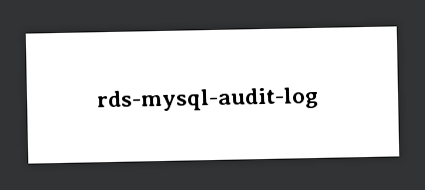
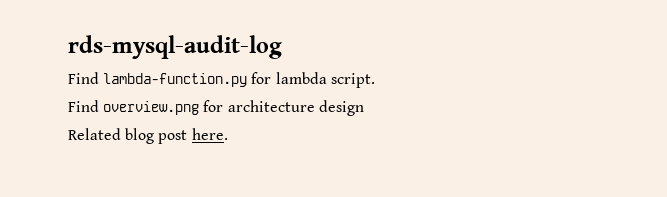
(319, 99) none -> [68,72,375,88] [68,100,364,116] [68,128,228,144] // Find lambda-function.py for lambda script. // Find overview.png for architecture design // Related blog post here.

